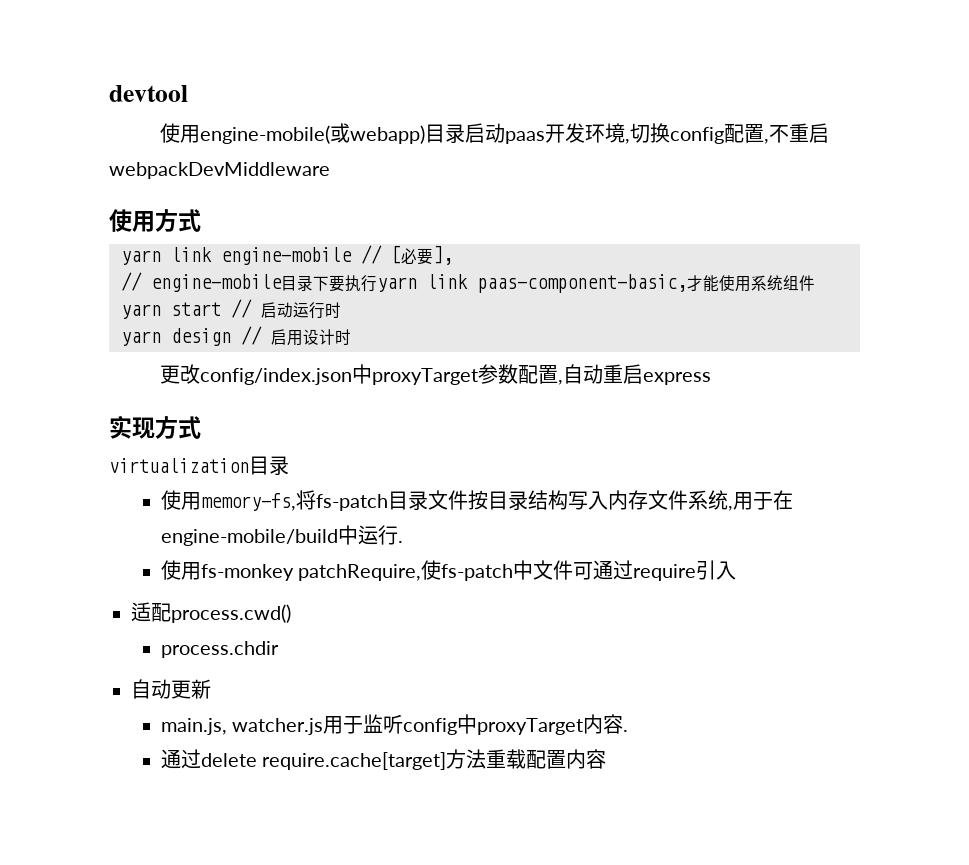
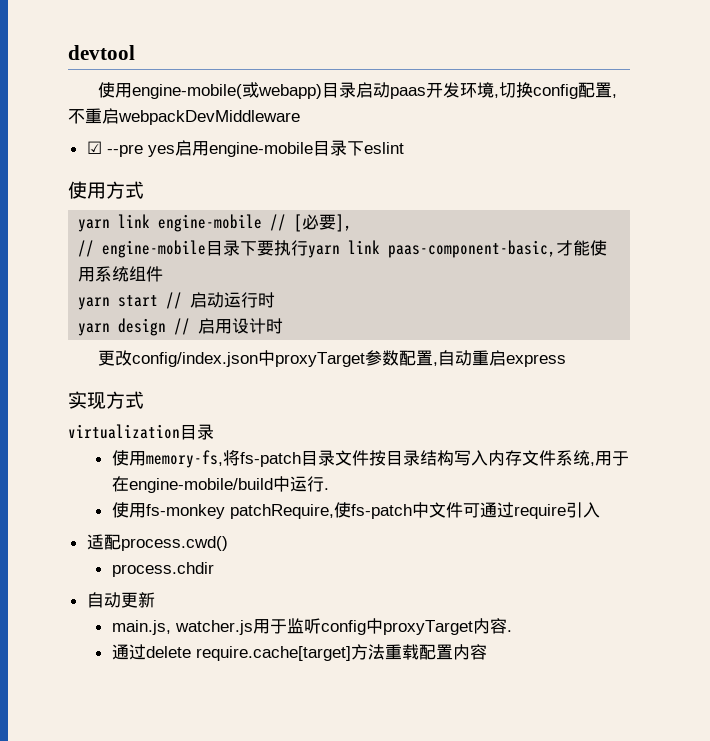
(330, 170) none -> [86,140,404,157] // ☑ --pre yes启用engine-mobile目录下eslint

